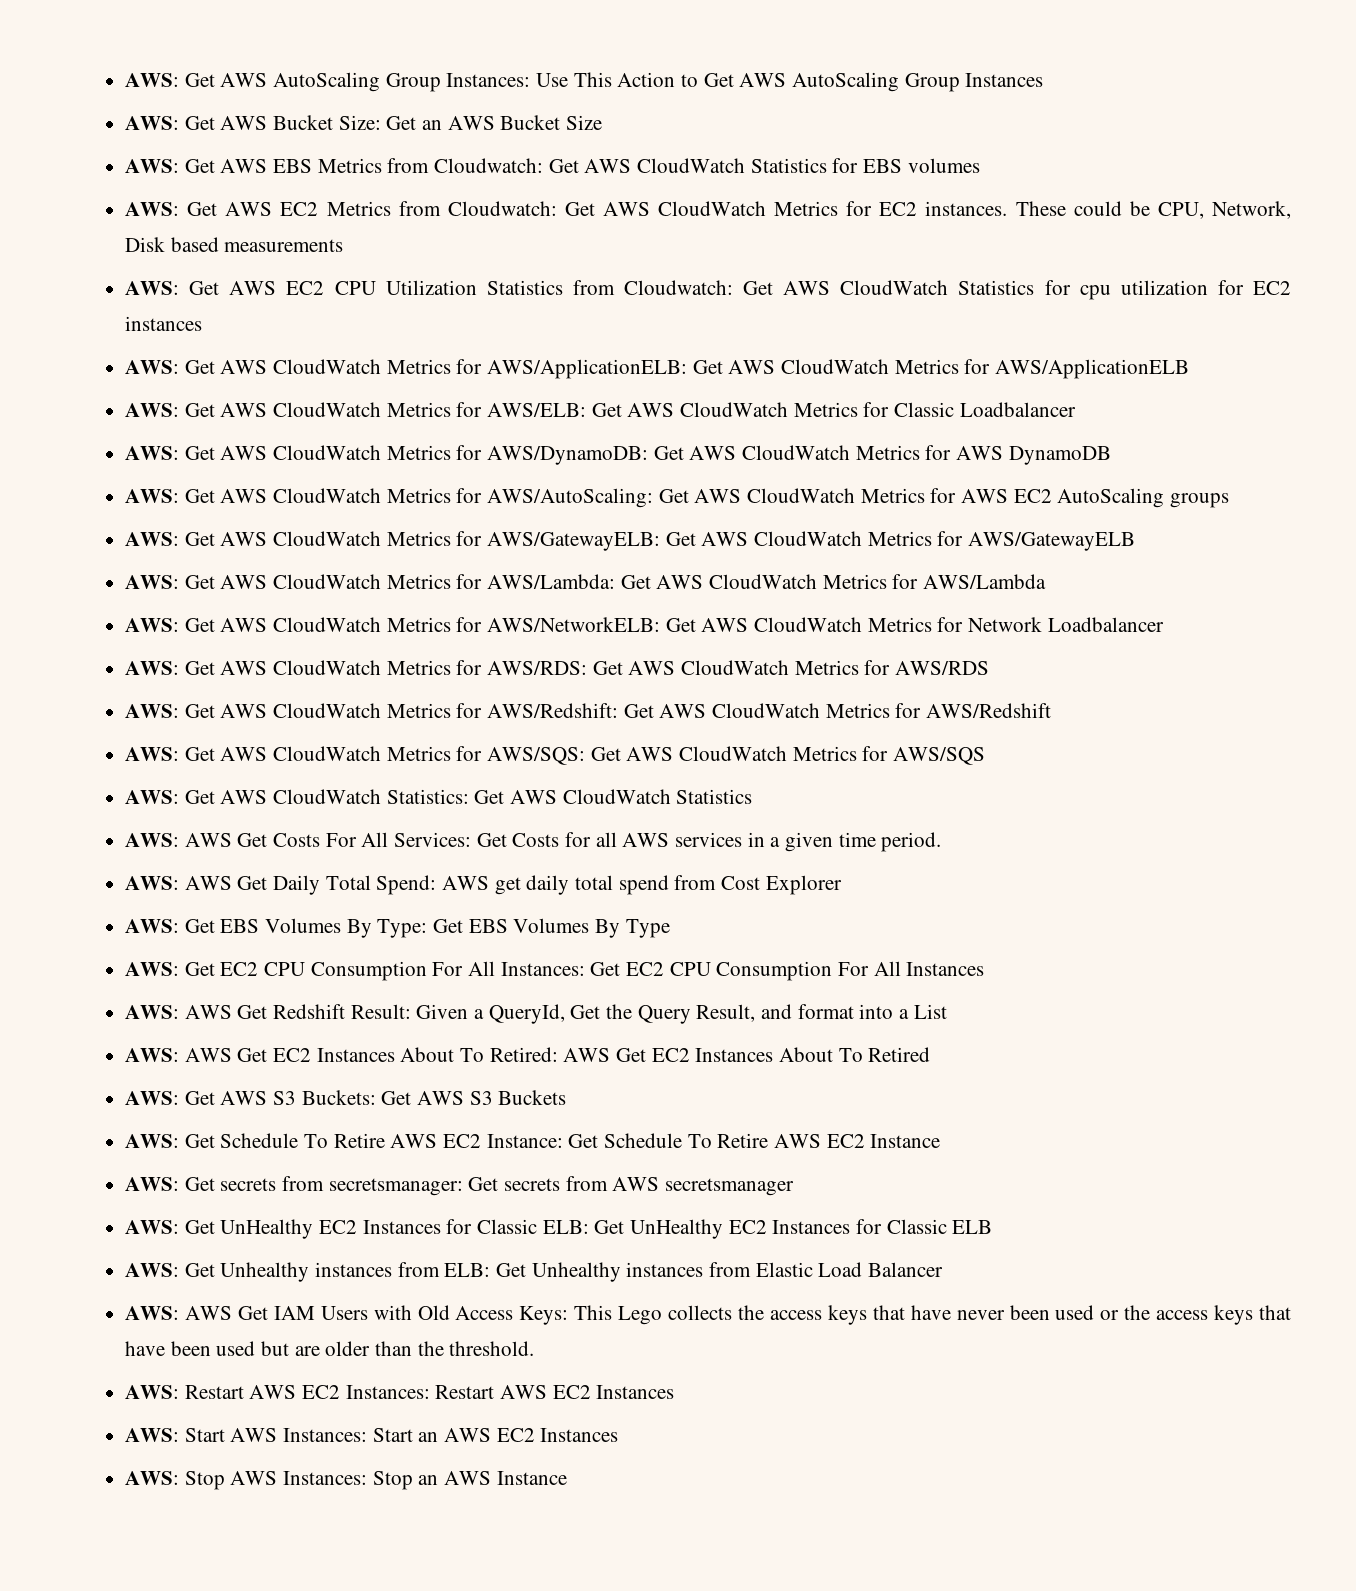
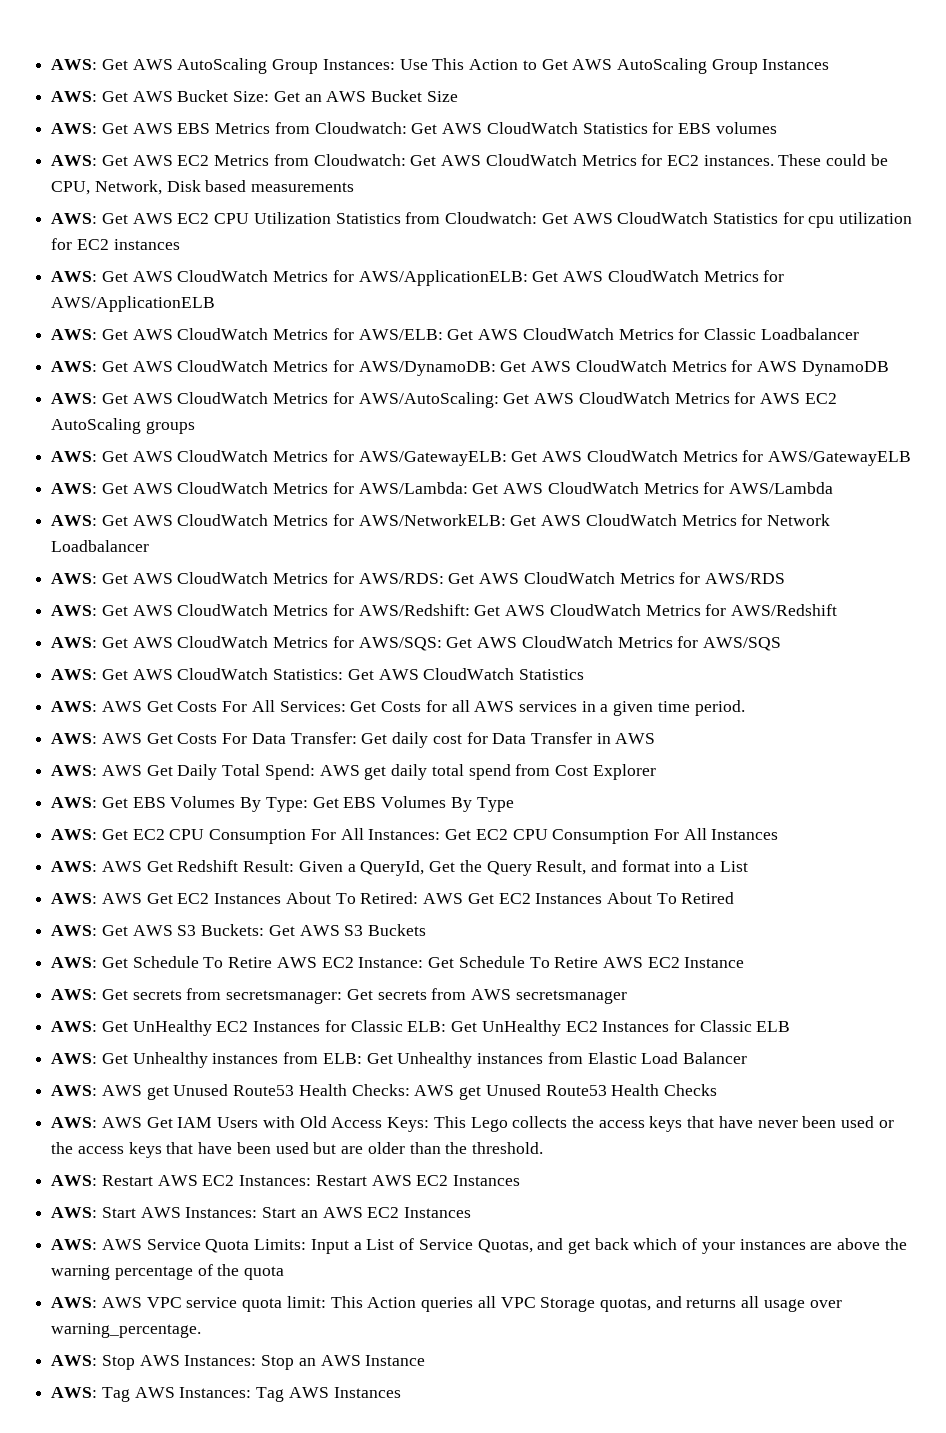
(942, 842) none -> [51,732,656,748] // AWS: AWS Get Costs For Data Transfer: Get daily cost for Data Transfer in AWS
(944, 1269) none -> [51,1084,717,1100] // AWS: AWS get Unused Route53 Health Checks: AWS get Unused Route53 Health Checks
(619, 1435) none -> [51,1238,907,1254] [51,1264,285,1280] [51,1296,842,1312] [51,1323,202,1338] // AWS: AWS Service Quota Limits: Input a List of Service Quotas, and get back which of your instances are above the warning percentage of the quota // AWS: AWS VPC service quota limit: This Action queries all VPC Storage quotas, and returns all usage over warning_percentage.
(567, 1478) none -> [51,1387,401,1402] // AWS: Tag AWS Instances: Tag AWS Instances

